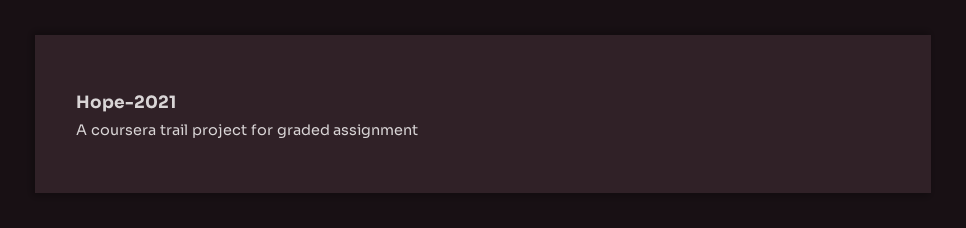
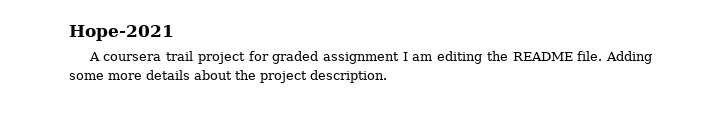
(419, 131) none -> [402,51,652,64] [69,70,387,83] I am editing the README file. Adding some more details about the project description.

